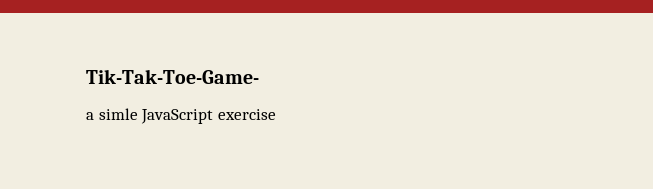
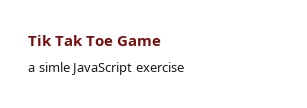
[86,69,259,84] Tik-Tak-Toe-Game- -> [28,35,162,46] Tik Tak Toe Game

